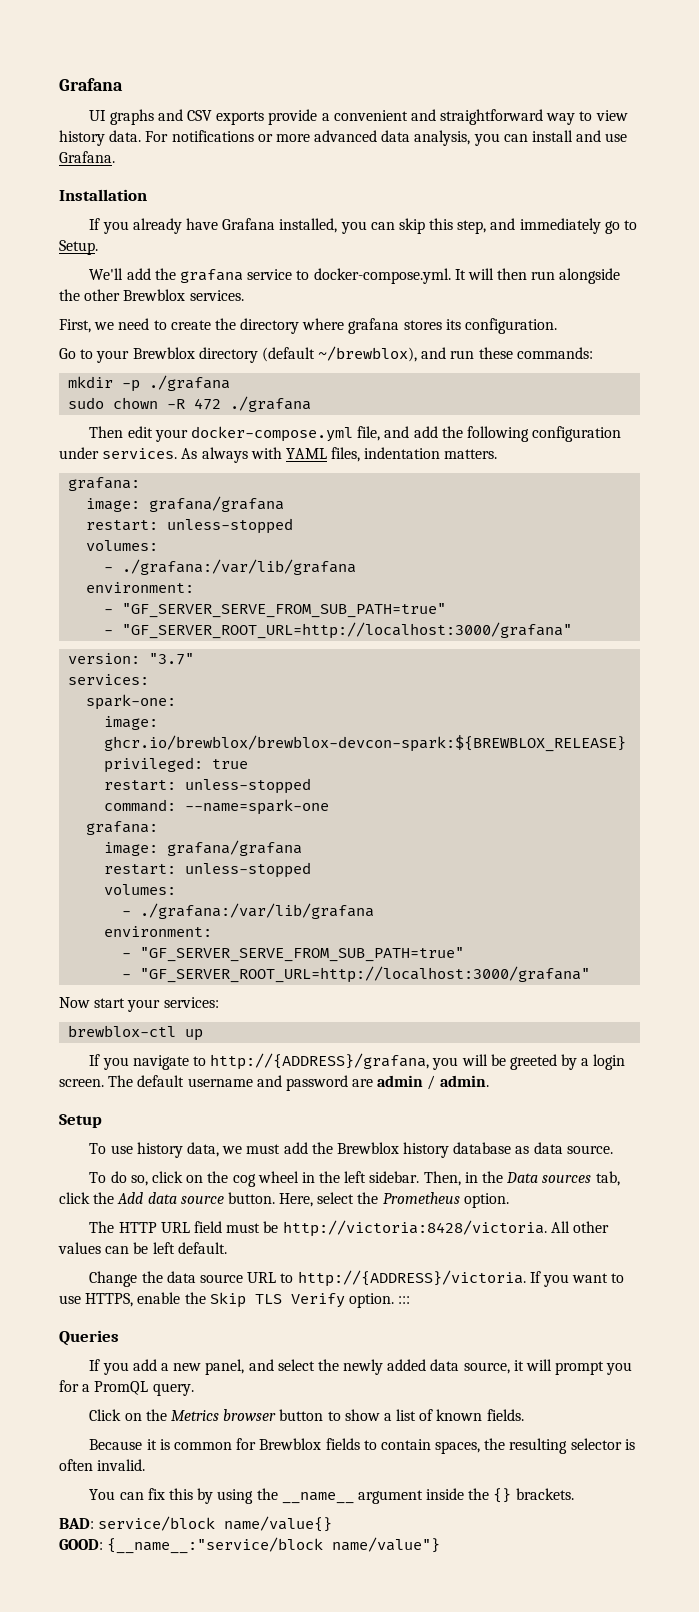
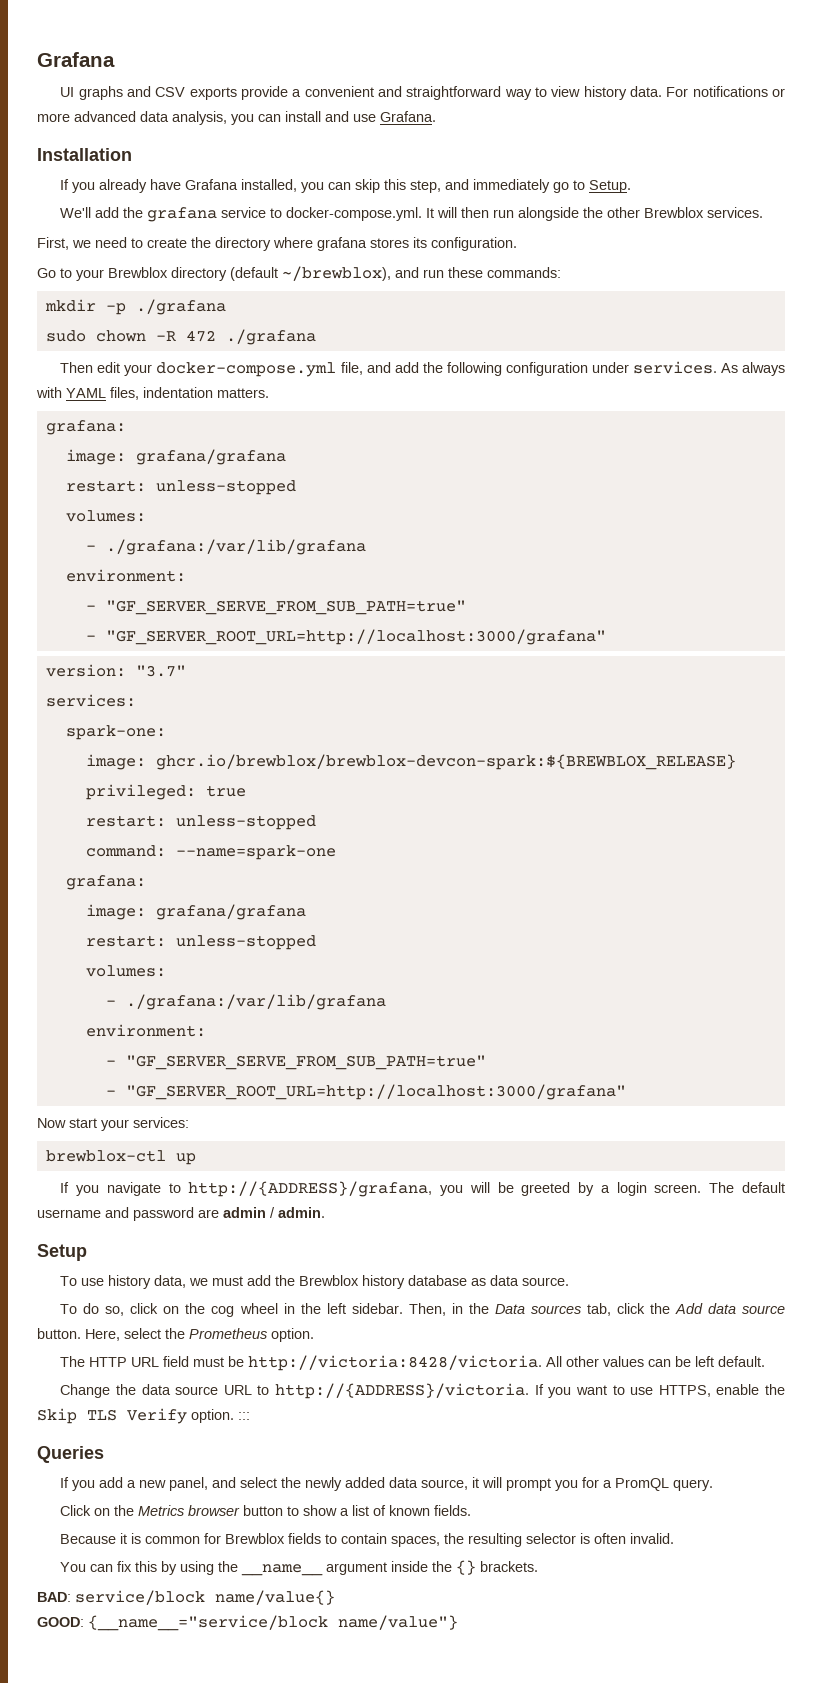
[107,1537,324,1554] {__name__:"service/block -> [88,1615,328,1631] {__name__="service/block

